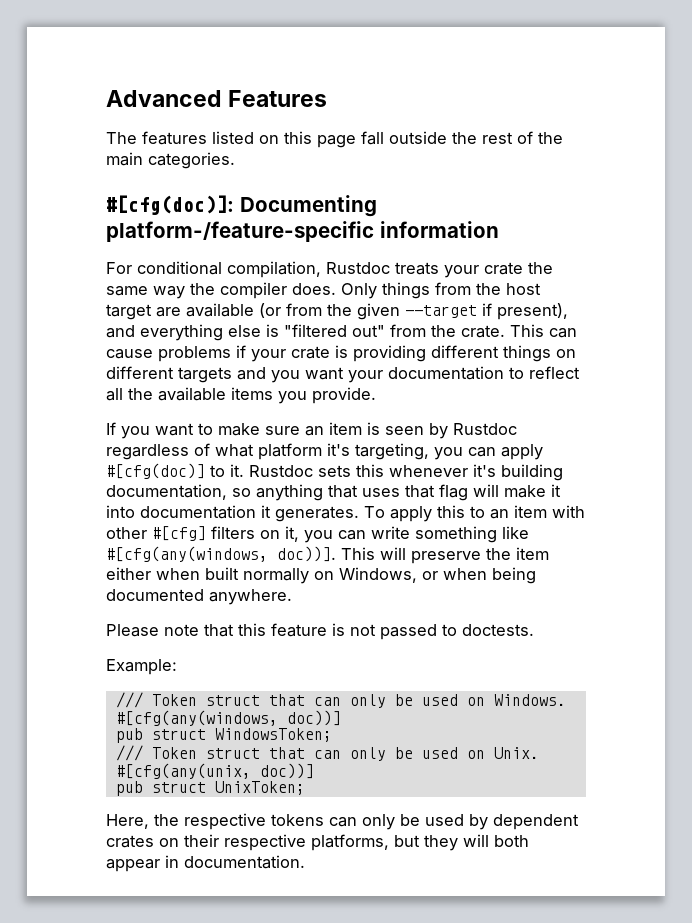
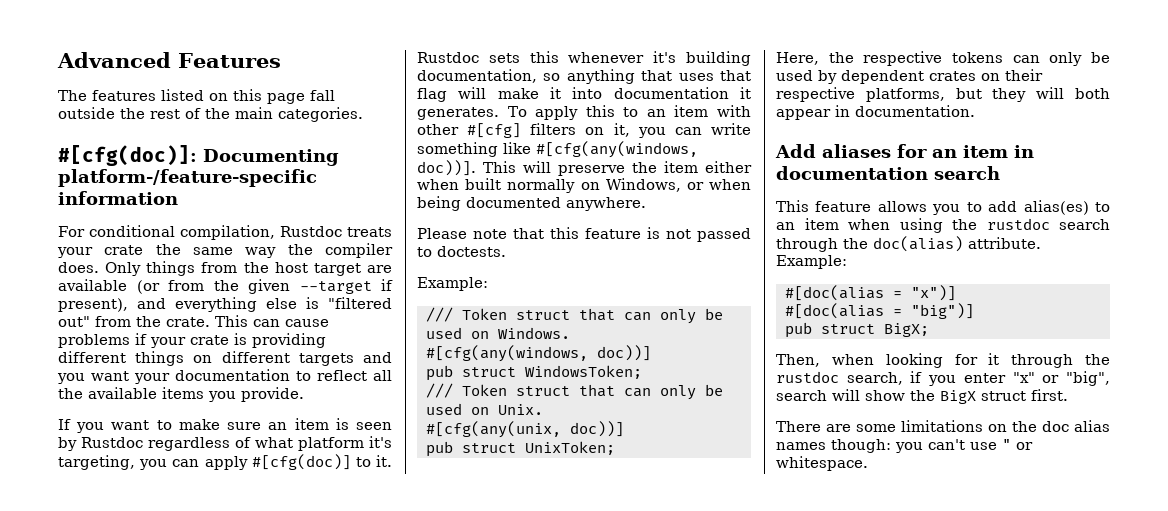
(305, 862) none -> [775,144,1034,158] [776,166,1000,180] [776,200,1110,215] [776,218,1110,233] [776,236,1041,252] [776,255,847,269] [784,285,956,301] [784,303,974,319] [784,322,929,338] [776,353,1110,368] [776,371,1110,386] [776,389,1068,404] [776,420,1110,432] [776,439,1033,453] [776,456,868,471] // Add aliases for an item in documentation search // This feature allows you to add alias(es) to an item when using the rustdoc search through the doc(alias) attribute. Example: // #[doc(alias = "x")] // #[doc(alias = "big")] // pub struct BigX; // Then, when looking for it through the rustdoc search, if you enter "x" or "big", search will show the BigX struct first. // There are some limitations on the doc alias names though: you can't use " or whitespace.

